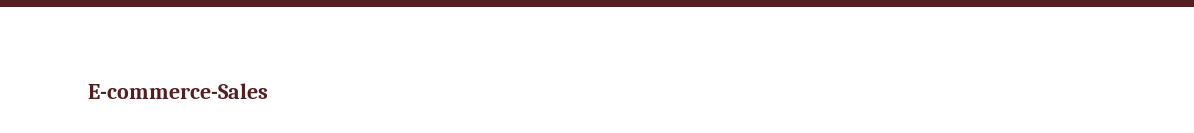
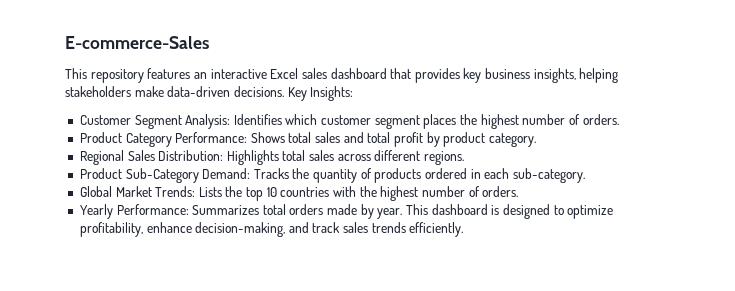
(268, 91) none -> [65,68,619,83] [65,86,354,101] [79,114,619,129] [79,132,536,147] [79,150,465,165] [79,168,585,183] [79,186,519,201] [79,204,614,219] [79,222,464,237] // This repository features an interactive Excel sales dashboard that provides key business insights, helping stakeholders make data-driven decisions. Key Insights: // Customer Segment Analysis: Identifies which customer segment places the highest number of orders. // Product Category Performance: Shows total sales and total profit by product category. // Regional Sales Distribution: Highlights total sales across different regions. // Product Sub-Category Demand: Tracks the quantity of products ordered in each sub-category. // Global Market Trends: Lists the top 10 countries with the highest number of orders. // Yearly Performance: Summarizes total orders made by year. This dashboard is designed to optimize profitability, enhance decision-making, and track sales trends efficiently.

